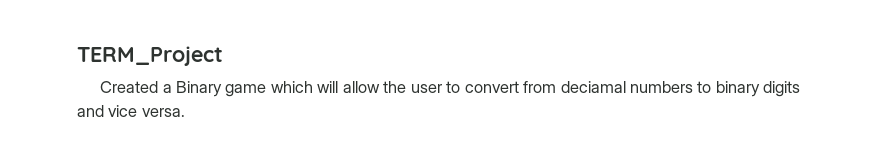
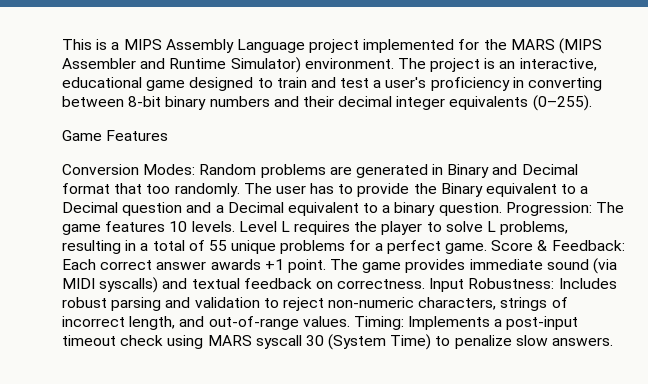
[77,46,223,66] [100,81,801,97] [77,105,185,117] TERM_Project // Created a Binary game which will allow the user to convert from deciamal numbers to binary digits and vice versa. -> [62,38,603,54] [62,57,597,73] [62,77,603,91] [62,95,592,111] [62,130,169,141] [62,164,578,178] [62,183,589,197] [62,202,625,216] [62,221,569,235] [62,240,625,254] [62,258,618,274] [62,277,617,293] [62,297,568,311] [62,316,579,330] [62,334,614,350] This is a MIPS Assembly Language project implemented for the MARS (MIPS Assembler and Runtime Simulator) environment. The project is an interactive, educational game designed to train and test a user's proficiency in converting between 8-bit binary numbers and their decimal integer equivalents (0–255). // Game Features // Conversion Modes: Random problems are generated in Binary and Decimal format that too randomly. The user has to provide the Binary equivalent to a Decimal question and a Decimal equivalent to a binary question. Progression: The game features 10 levels. Level L requires the player to solve L problems, resulting in a total of 55 unique problems for a perfect game. Score & Feedback: Each correct answer awards +1 point. The game provides immediate sound (via MIDI syscalls) and textual feedback on correctness. Input Robustness: Includes robust parsing and validation to reject non-numeric characters, strings of incorrect length, and out-of-range values. Timing: Implements a post-input timeout check using MARS syscall 30 (System Time) to penalize slow answers.

